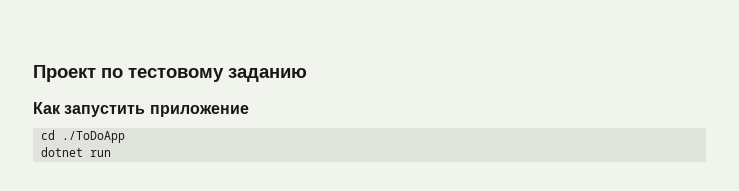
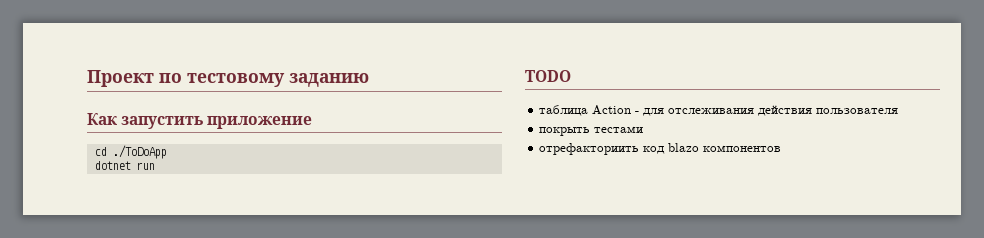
(111, 153) none -> [525,70,571,82] [539,105,899,116] [539,126,644,136] [539,143,782,155] // TODO // таблица Action - для отслеживания действия пользователя // покрыть тестами // отрефакториить код blazo компонентов

